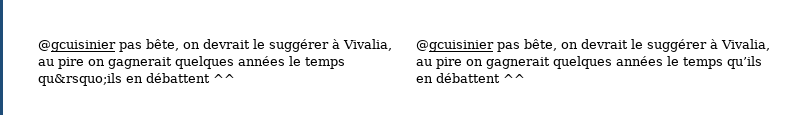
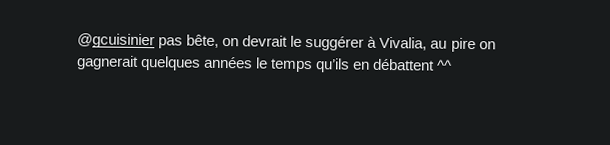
[38,73,235,86] [416,39,770,52] [416,56,723,69] qu&rsquo;ils en débattent ^^ // @gcuisinier pas bête, on devrait le suggérer à Vivalia, au pire on gagnerait quelques années le temps -> (314, 65) none

